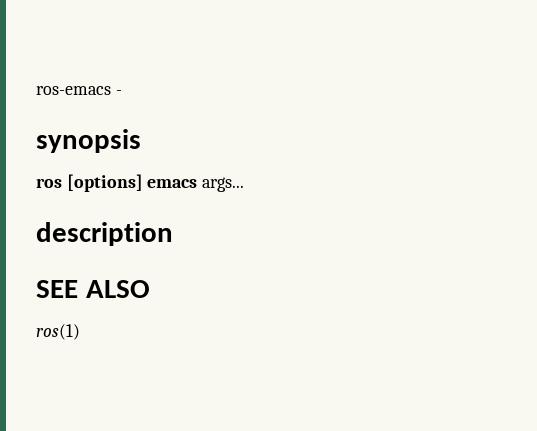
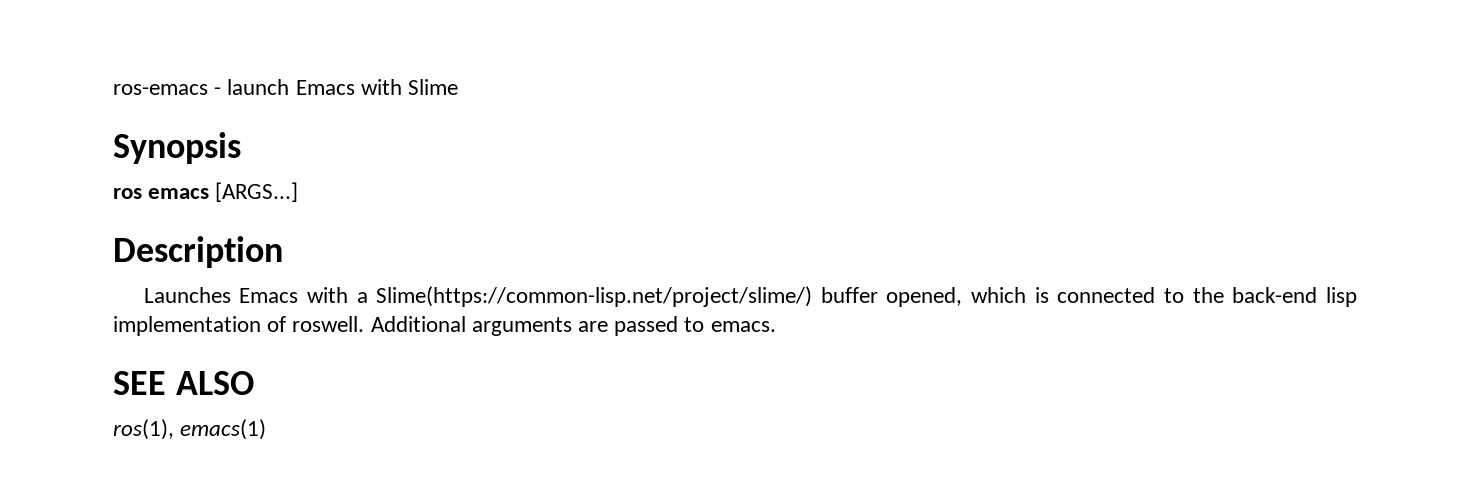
[36,129,141,153] [36,174,245,192] [36,222,173,246] // synopsis // ros [options] emacs args... // description -> [227,79,459,95] [113,132,241,164] [113,182,299,202] [113,236,283,268] [143,286,1358,307] [113,316,776,336] launch Emacs with Slime // Synopsis // ros emacs [ARGS...] // Description // Launches Emacs with a Slime(https://common-lisp.net/project/slime/) buffer opened, which is connected to the back-end lisp implementation of roswell. Additional arguments are passed to emacs.
[36,324,80,340] ros(1) -> [113,419,267,440] ros(1), emacs(1)

